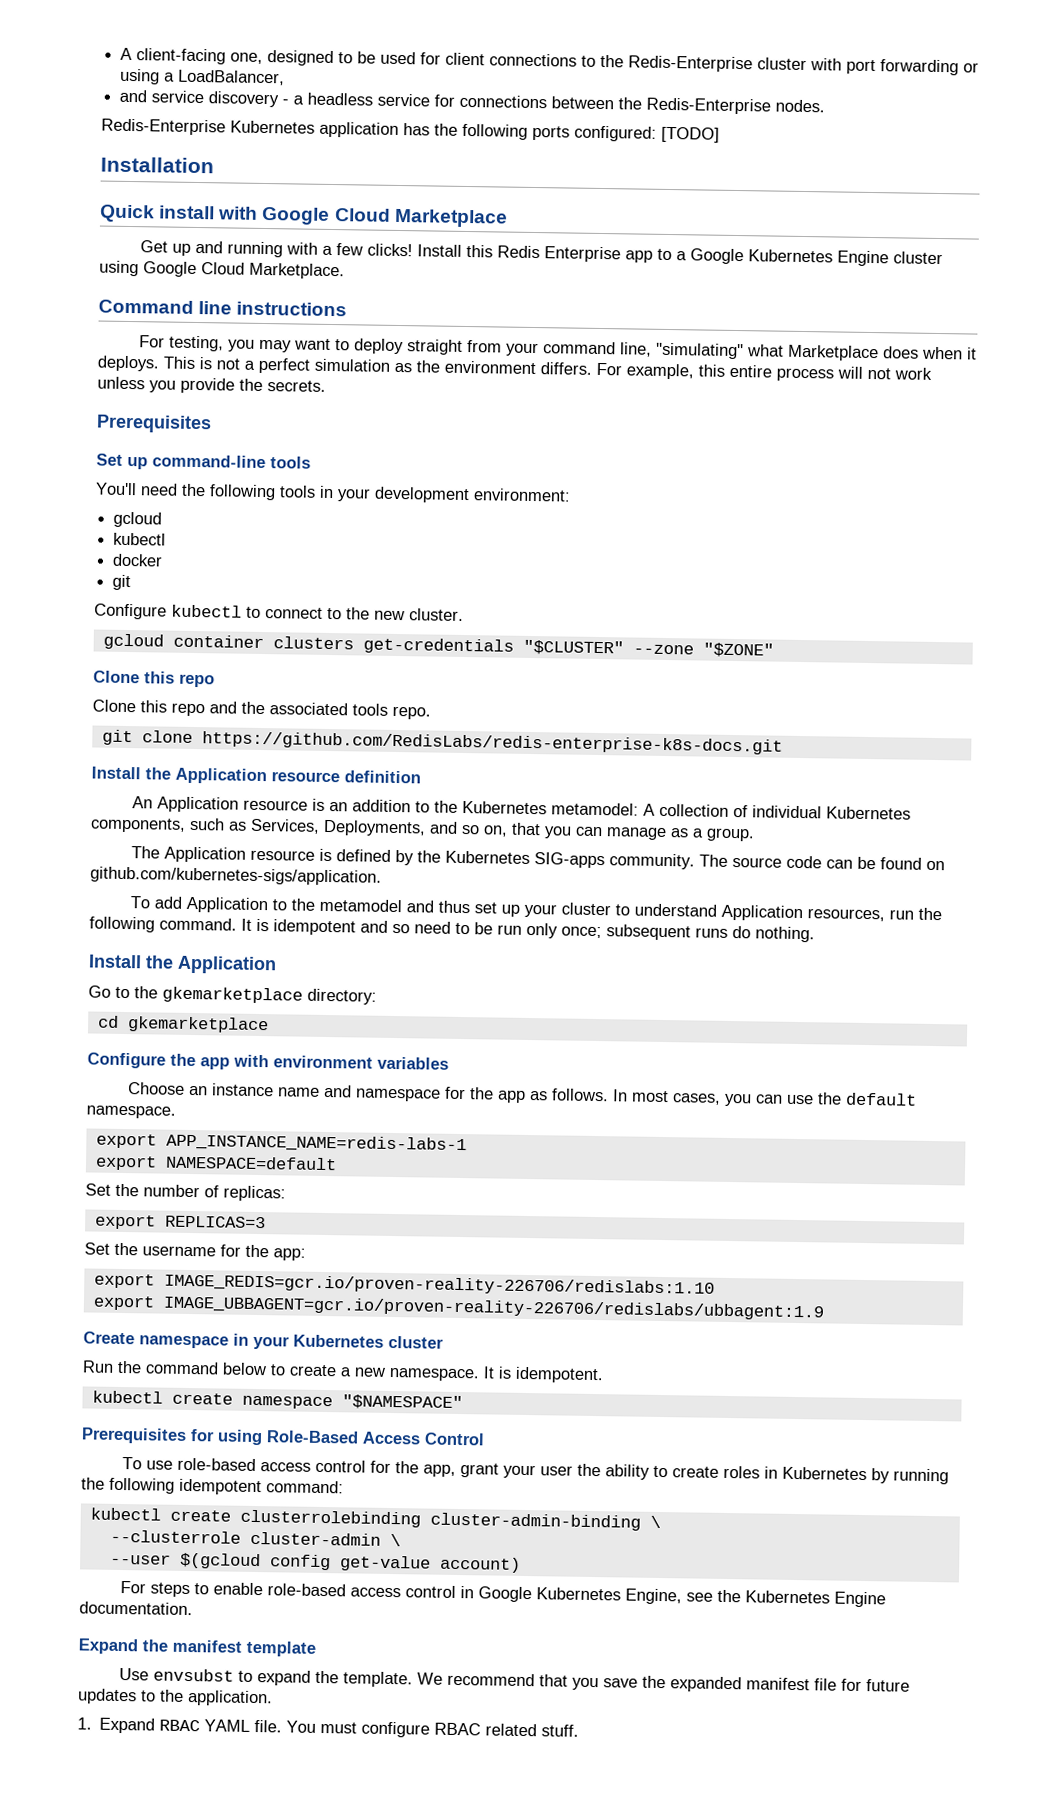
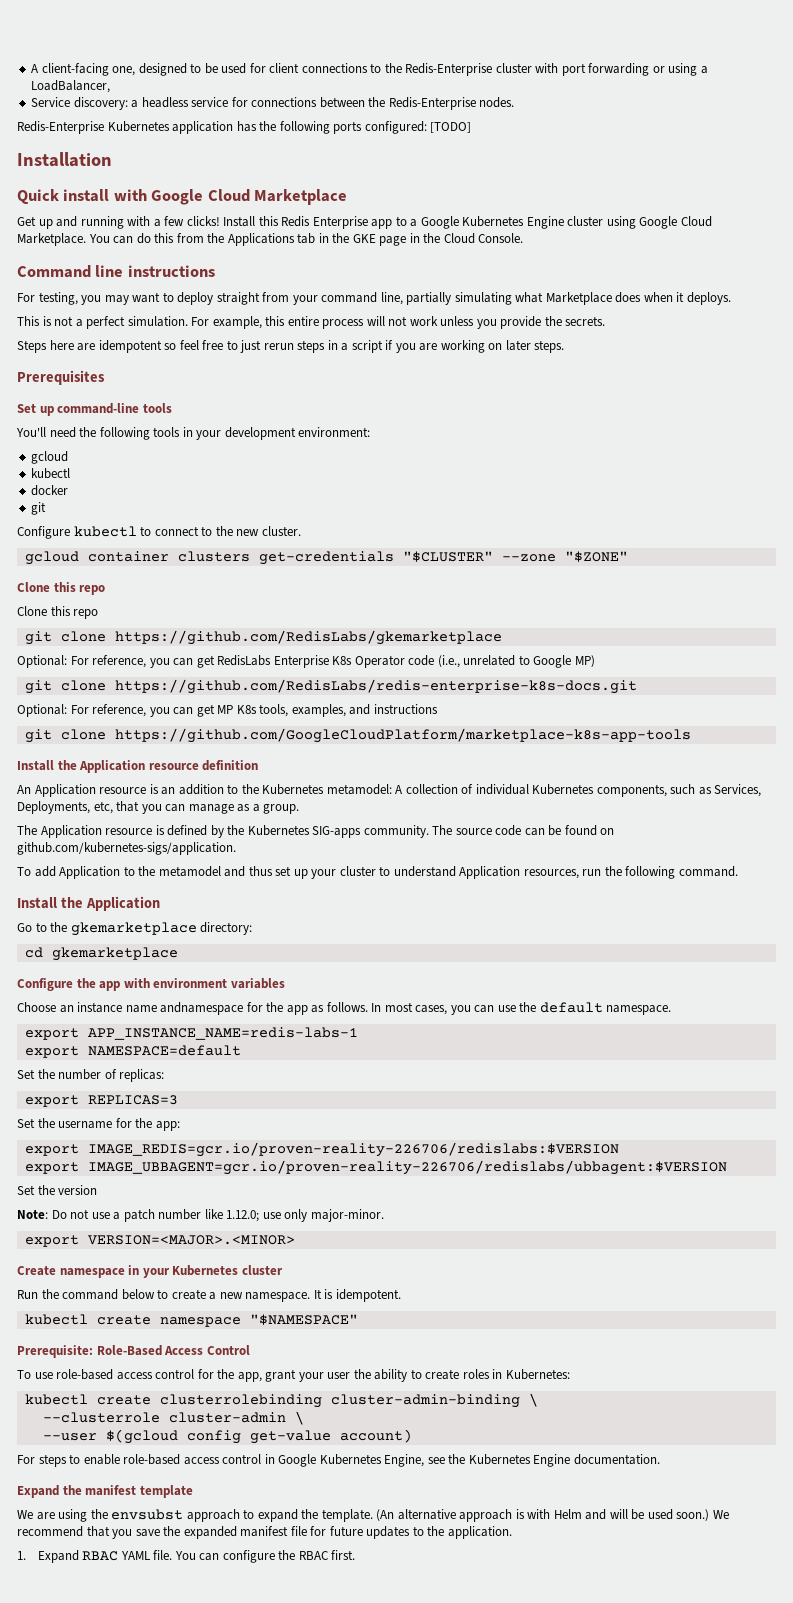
[119,89,290,108] and service discovery - -> [31,97,128,110] Service discovery:
(345, 271) none -> [88,233,524,246] You can do this from the Applications tab in the GKE page in the Cloud Console.
[655,342,744,360] "simulating" -> [406,292,512,305] partially simulating
(160, 363) none -> (731, 298) //
[314,358,592,375] simulation as the environment differs. -> [127,316,188,327] simulation.
(326, 386) none -> [17,340,565,353] // Steps here are idempotent so feel free to just rerun steps in a script if you are working on later steps.
[209,701,431,720] [101,729,783,755] and the associated tools repo. // git clone https://github.com/RedisLabs/redis-enterprise-k8s-docs.git -> [24,630,502,645] [17,655,595,668] [24,679,637,694] [17,704,438,717] [24,728,691,743] // git clone https://github.com/RedisLabs/gkemarketplace // Optional: For reference, you can get RedisLabs Enterprise K8s Operator code (i.e., unrelated to Google MP) // git clone https://github.com/RedisLabs/redis-enterprise-k8s-docs.git // Optional: For reference, you can get MP K8s tools, examples, and instructions // git clone https://github.com/GoogleCloudPlatform/marketplace-k8s-app-tools
[429,821,508,837] and so on, -> [93,801,113,814] etc,
[241,918,815,943] It is idempotent and so need to be run only once; subsequent runs do nothing. -> (738, 871) none
[323,1084,441,1102] and namespace -> [160,1002,244,1015] andnamespace
[163,1273,715,1297] [92,1295,824,1321] IMAGE_REDIS=gcr.io/proven-reality-226706/redislabs:1.10 // export IMAGE_UBBAGENT=gcr.io/proven-reality-226706/redislabs/ubbagent:1.9 -> [87,1142,619,1157] [24,1160,727,1175] [17,1185,98,1195] [17,1209,384,1222] [24,1235,295,1247] IMAGE_REDIS=gcr.io/proven-reality-226706/redislabs:$VERSION // export IMAGE_UBBAGENT=gcr.io/proven-reality-226706/redislabs/ubbagent:$VERSION // Set the version // Note: Do not use a patch number like 1.12.0; use only major-minor. // export VERSION=<MAJOR>.<MINOR>
[81,1427,263,1446] Prerequisites for using -> [17,1345,93,1358] Prerequisite:
[781,1466,949,1485] [81,1477,344,1496] Kubernetes by running the following idempotent command: -> [505,1369,570,1380] Kubernetes:
[118,1667,413,1688] Use envsubst to expand the template. -> [17,1509,710,1522] We are using the envsubst approach to expand the template. (An alternative approach is with Helm and will be used soon.)
[320,1721,580,1738] must configure RBAC related stuff. -> [199,1550,356,1563] can configure the RBAC first.

